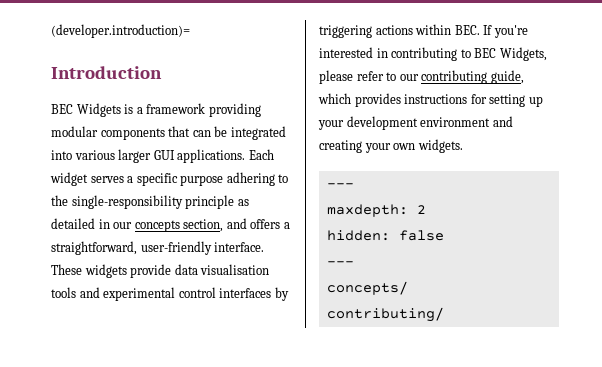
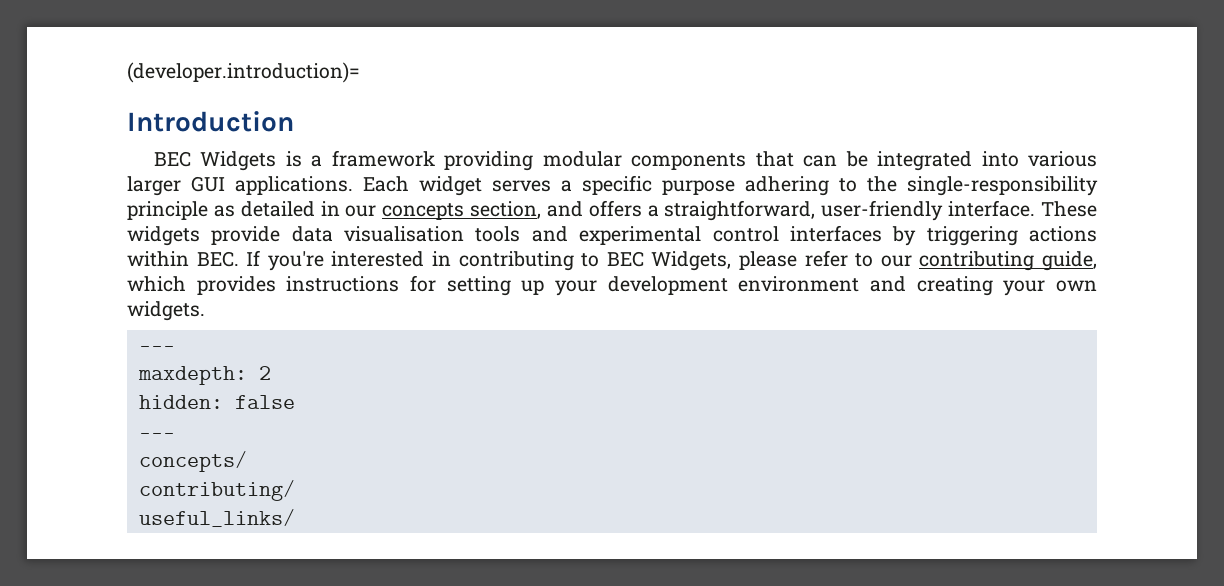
(444, 314) none -> [138,509,295,527] // useful_links/

